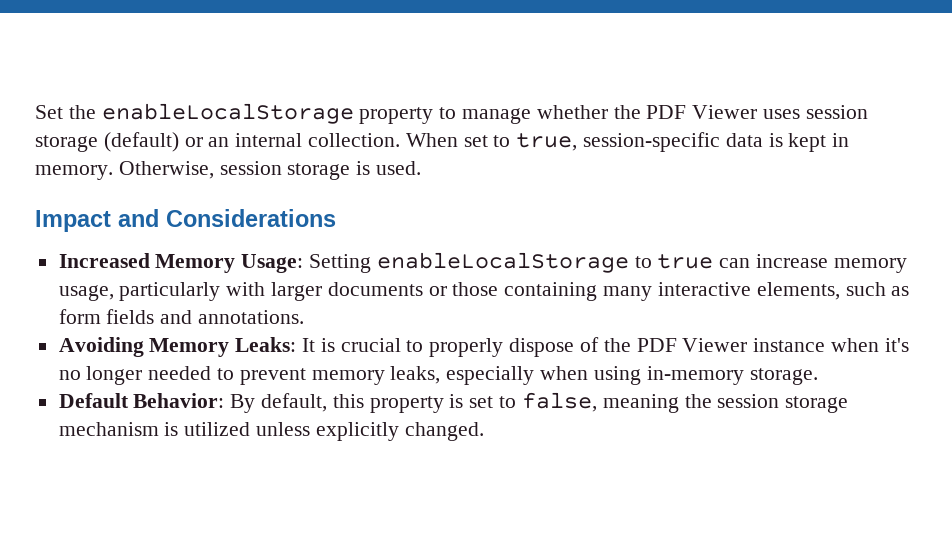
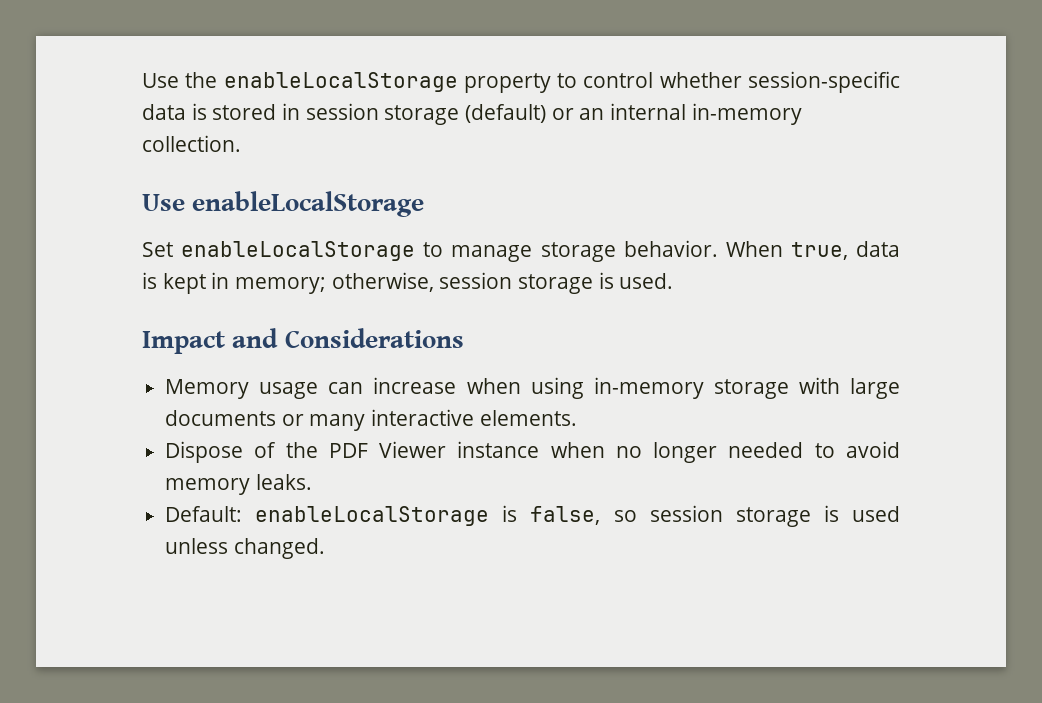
[35,105,63,119] Set -> [142,73,179,88] Use
[462,105,801,124] manage whether the PDF Viewer uses -> [583,71,900,93] [142,103,301,120] control whether session-specific data is stored in
(303, 140) none -> [691,103,802,125] in-memory
[405,132,721,152] When set to true, session-specific -> [142,191,425,217] [142,240,848,262] // Use enableLocalStorage // Set enableLocalStorage to manage storage behavior. When true,
[35,161,214,180] memory. Otherwise, -> [235,272,434,294] memory; otherwise,
[58,252,907,273] [58,282,910,301] [58,309,305,324] [58,337,575,357] Increased Memory Usage: Setting enableLocalStorage to true can increase memory usage, particularly with larger documents or those containing many interactive elements, such as form fields and annotations. // Avoiding Memory Leaks: It is crucial to properly dispose -> [165,377,901,399] [165,409,577,431] [165,441,244,463] Memory usage can increase when using in-memory storage with large documents or many interactive elements. // Dispose
[884,338,909,352] it's -> (605, 450) none
[239,366,818,385] [58,392,849,413] [58,422,399,441] prevent memory leaks, especially when using in-memory storage. // Default Behavior: By default, this property is set to false, meaning the session storage mechanism is utilized unless explicitly -> [845,441,900,458] [165,474,312,495] [165,505,900,527] [165,538,229,554] avoid memory leaks. // Default: enableLocalStorage is false, so session storage is used unless

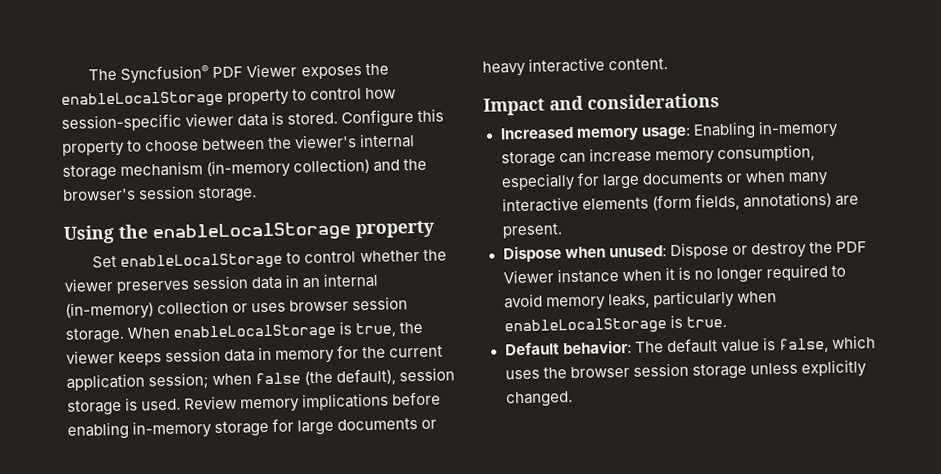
[142,73,179,88] Use -> [88,63,362,84] The Syncfusion® PDF Viewer exposes
[659,71,900,93] [142,103,802,125] [142,135,241,152] [142,191,425,217] whether session-specific data is stored in session storage (default) or an internal in-memory collection. // Use enableLocalStorage -> [365,87,397,100] [61,108,445,132] [62,133,416,157] [62,157,428,181] [63,185,258,203] [63,220,435,244] how session-specific viewer data is stored. Configure this property to choose between the viewer's internal storage mechanism (in-memory collection) and the browser's session storage. // Using the enableLocalStorage property
[451,240,900,262] [142,272,674,294] [142,328,464,354] [165,377,901,399] [165,410,304,426] manage storage behavior. When true, data is kept in memory; otherwise, session storage is used. // Impact and Considerations // Memory usage can increase when using in-memory storage with large documents or -> [304,249,447,264] [64,272,379,294] [65,296,409,320] [65,321,424,344] [66,345,444,366] [66,367,456,391] [67,391,442,416] [67,418,438,440] [482,57,669,77] [483,93,720,116] [499,119,839,141] [500,144,815,168] [500,170,785,192] control whether the viewer preserves session data in an internal (in-memory) collection or uses browser session storage. When enableLocalStorage is true, the viewer keeps session data in memory for the current application session; when false (the default), session storage is used. Review memory implications before enabling in-memory storage for large documents or heavy interactive content. // Impact and considerations // Increased memory usage: Enabling in-memory storage can increase memory consumption, especially for large documents or when
[479,410,577,426] [165,441,277,463] elements. // Dispose of -> [581,191,859,211] [501,223,563,239] [502,241,807,263] elements (form fields, annotations) are present. // Dispose when unused: Dispose or destroy
(605, 450) none -> [664,266,691,281] it is
[728,442,804,458] needed -> [765,264,828,282] required
[255,474,312,490] [165,505,900,527] [165,538,229,554] leaks. // Default: enableLocalStorage is false, so session storage is used unless -> [607,289,777,309] [503,314,727,336] [504,335,876,356] [504,359,867,380] leaks, particularly when enableLocalStorage is true. // Default behavior: The default value is false, which uses the browser session storage unless explicitly

